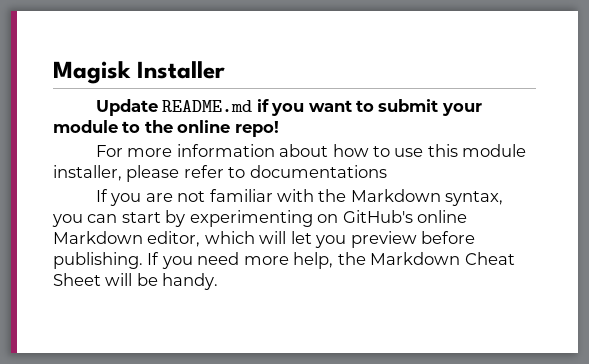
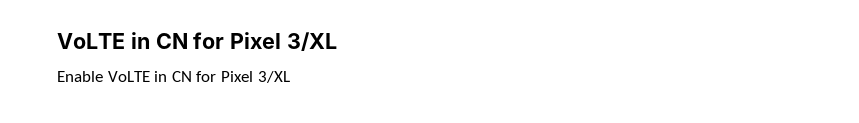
[53,61,225,84] [95,99,482,116] [53,120,279,137] [95,144,527,157] [53,165,387,182] [95,189,504,206] [52,210,468,227] [53,231,476,248] [53,252,515,269] [53,273,219,290] Magisk Installer // Update README.md if you want to submit your module to the online repo! // For more information about how to use this module installer, please refer to documentations // If you are not familiar with the Markdown syntax, you can start by experimenting on GitHub's online Markdown editor, which will let you preview before publishing. If you need more help, the Markdown Cheat Sheet will be handy. -> [57,32,338,51] [57,71,290,83] VoLTE in CN for Pixel 3/XL // Enable VoLTE in CN for Pixel 3/XL

